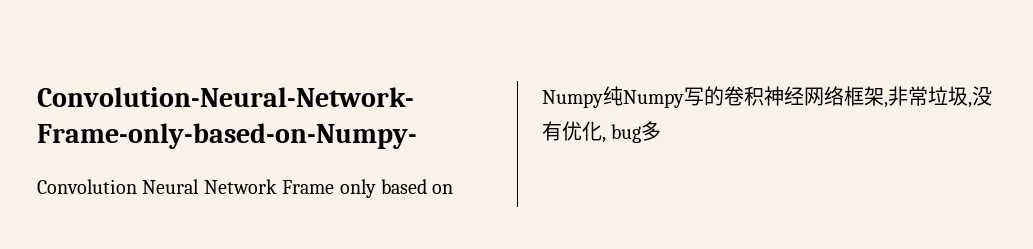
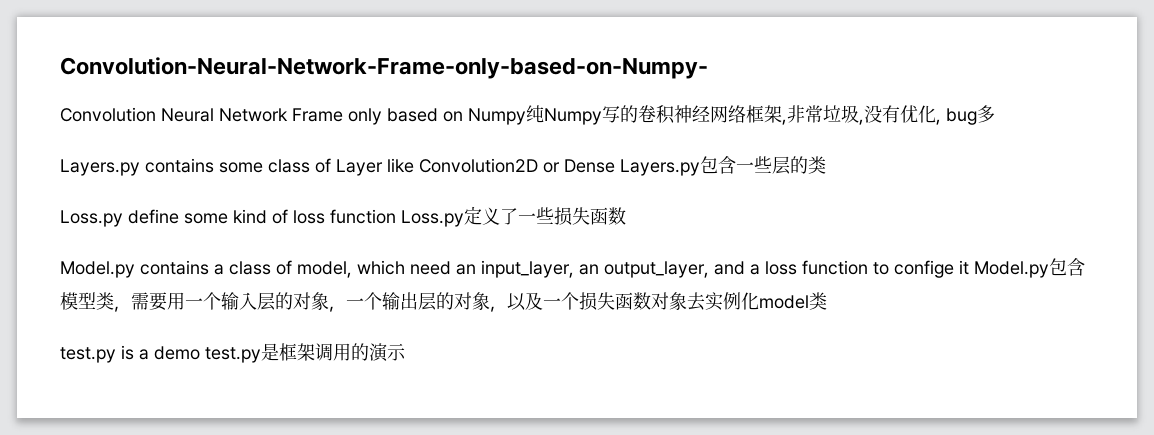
(662, 131) none -> [60,156,826,176] [60,206,626,227] [60,258,1085,278] [60,292,827,312] [60,343,406,363] // Layers.py contains some class of Layer like Convolution2D or Dense Layers.py包含一些层的类 // Loss.py define some kind of loss function Loss.py定义了一些损失函数 // Model.py contains a class of model, which need an input_layer, an output_layer, and a loss function to confige it Model.py包含模型类，需要用一个输入层的对象，一个输出层的对象，以及一个损失函数对象去实例化model类 // test.py is a demo test.py是框架调用的演示

